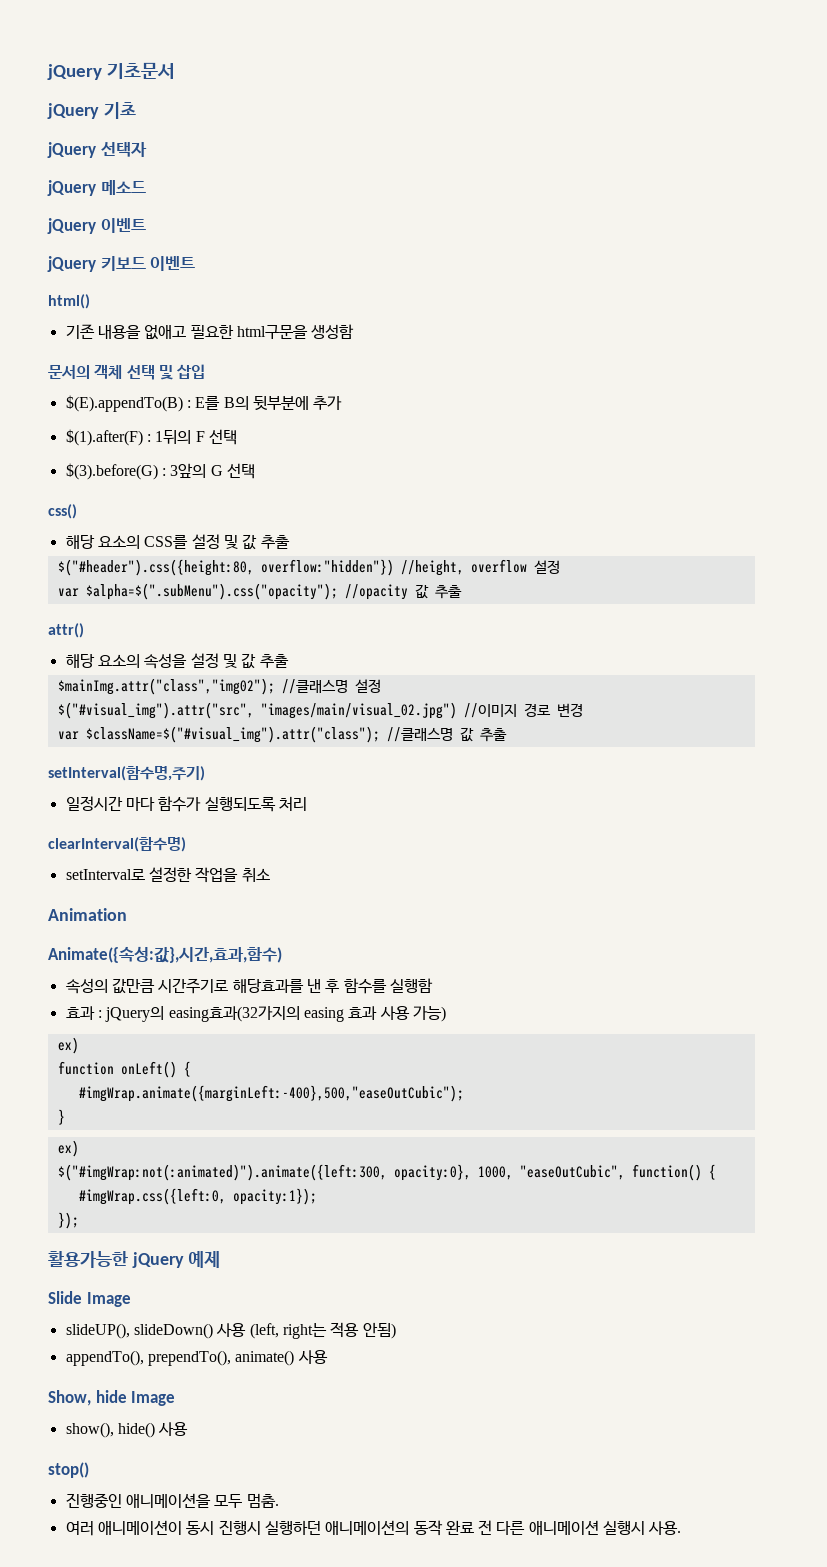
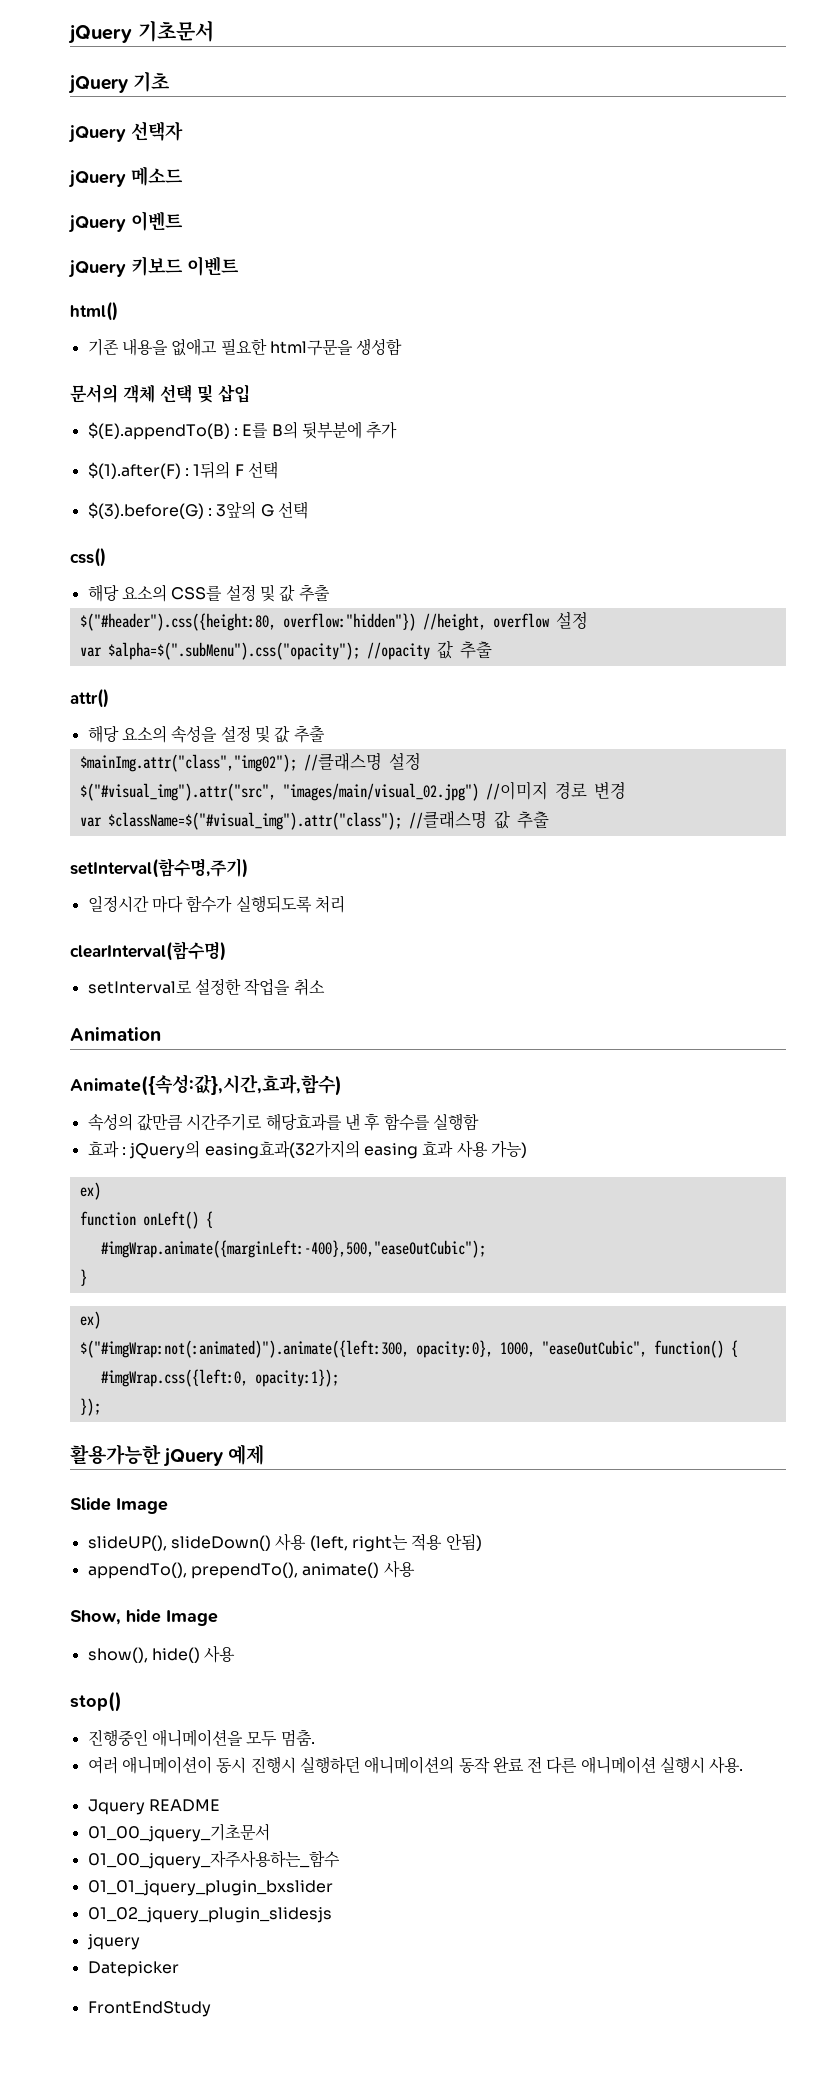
(682, 1528) none -> [87,1799,220,1815] [87,1823,270,1842] [87,1850,340,1869] [87,1880,333,1896] [87,1907,332,1923] [86,1934,140,1950] [87,1961,179,1977] [87,2001,211,2017] // Jquery README // 01_00_jquery_기초문서 // 01_00_jquery_자주사용하는_함수 // 01_01_jquery_plugin_bxslider // 01_02_jquery_plugin_slidesjs // jquery // Datepicker // FrontEndStudy

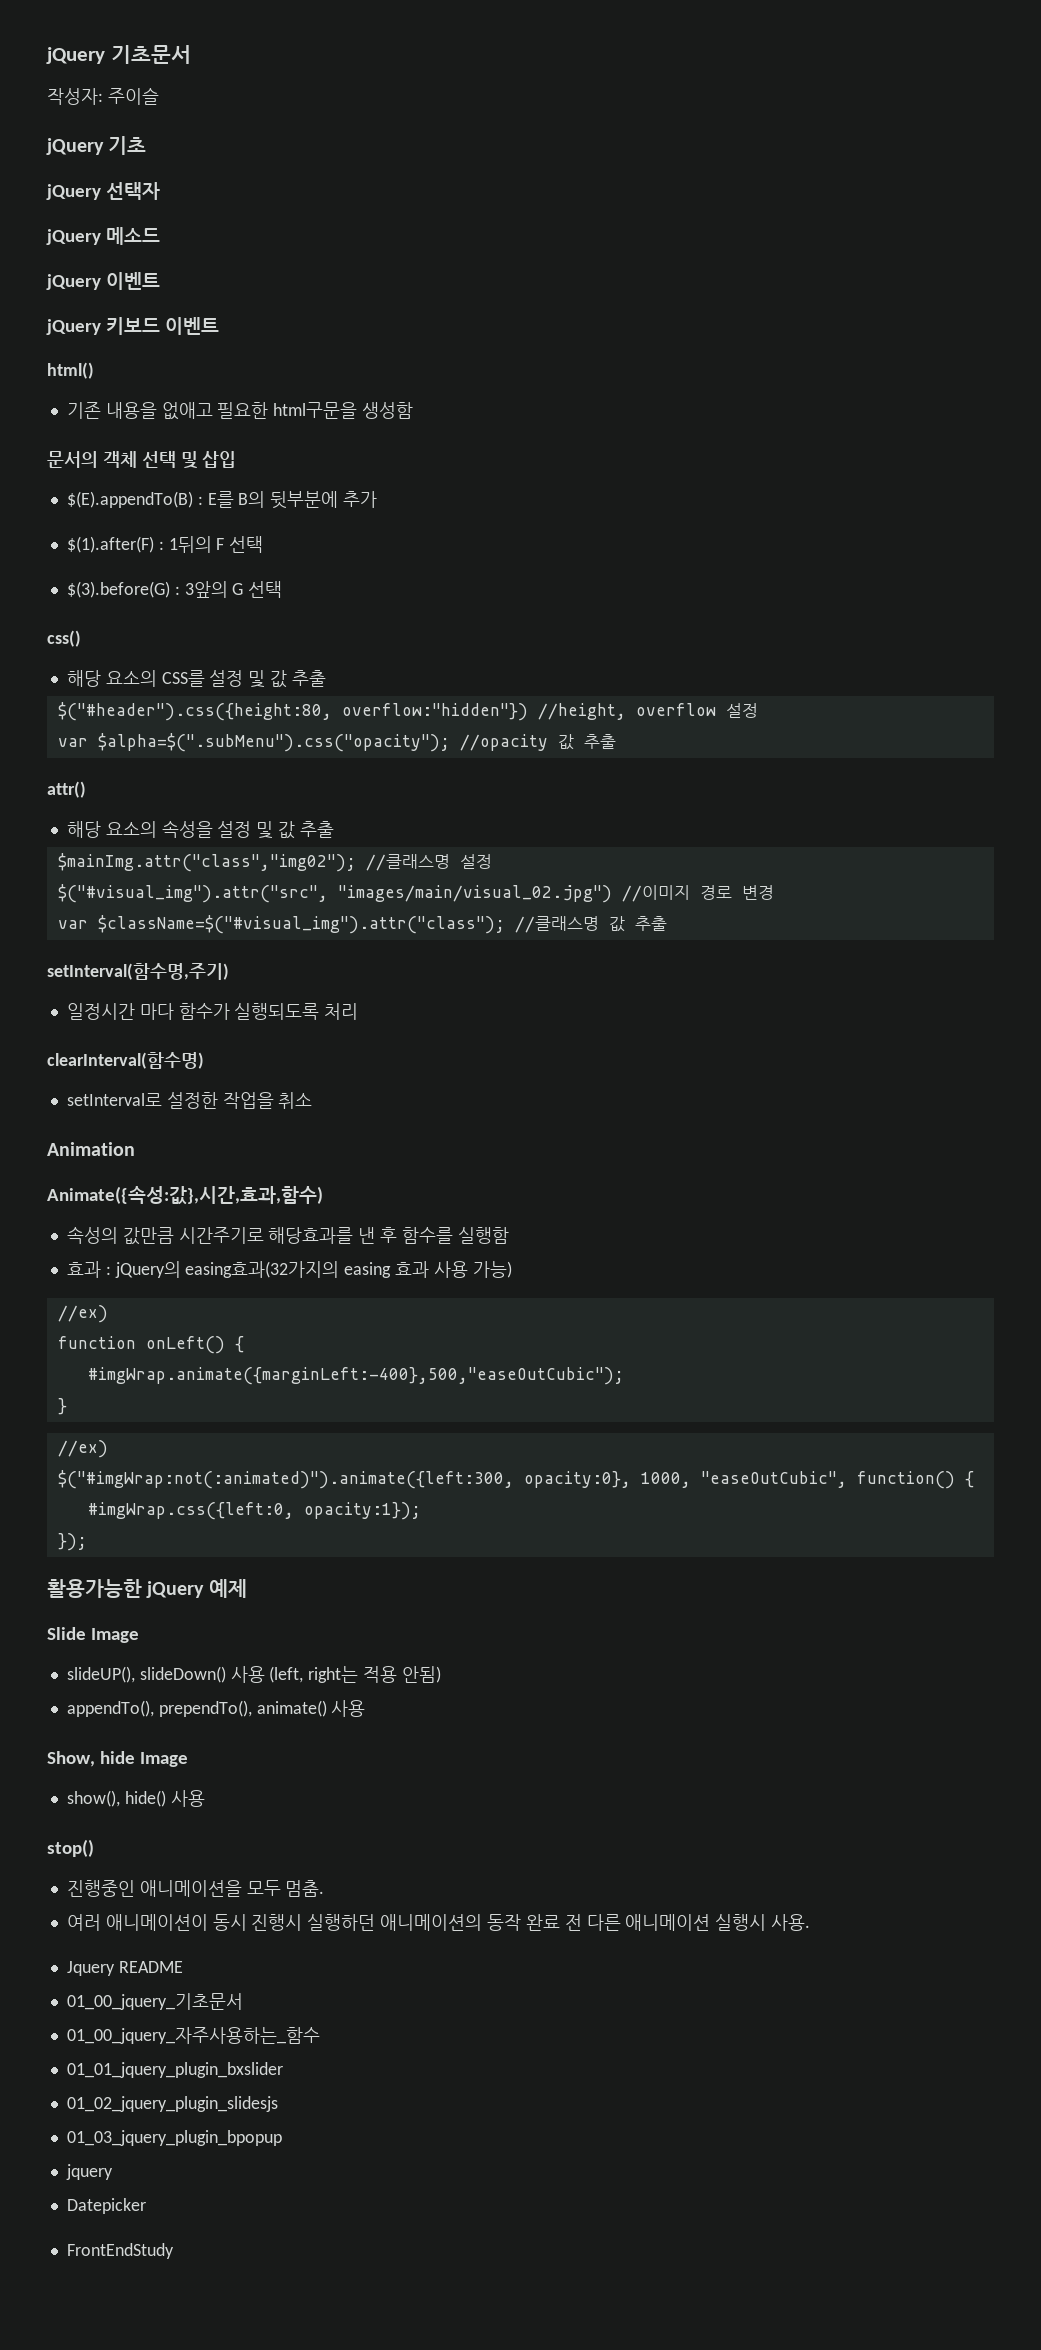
(214, 31) none -> [47,87,159,105] // 작성자: 주이슬
[79,1182,101,1200] ex) -> [57,1305,108,1323] //ex)
[79,1311,101,1329] ex) -> [57,1440,108,1458] //ex)
(332, 1915) none -> [66,2130,282,2146] // 01_03_jquery_plugin_bpopup

